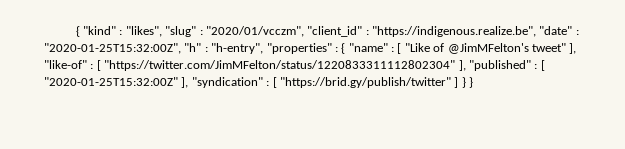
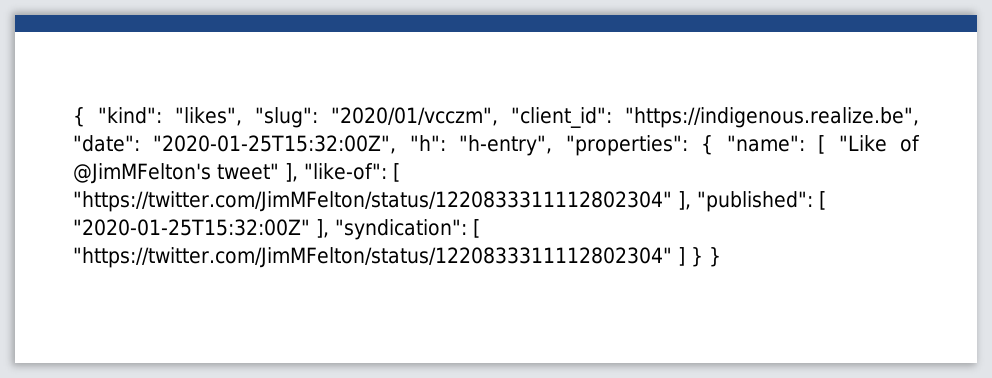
[75,26,579,37] [44,43,394,54] { "kind" : "likes", "slug" : "2020/01/vcczm", "client_id" : "https://indigenous.realize.be", "date" : "2020-01-25T15:32:00Z", "h" : "h-entry", "properties" : { "name" : -> [73,107,919,128] [73,135,805,156] { "kind": "likes", "slug": "2020/01/vcczm", "client_id": "https://indigenous.realize.be", "date": "2020-01-25T15:32:00Z", "h": "h-entry", "properties": { "name":
[44,60,94,69] "like-of" : -> [303,163,387,180] "like-of":
[468,60,538,71] "published" : -> [696,191,813,212] "published":
[191,77,451,88] "syndication" : [ "https://brid.gy/publish/twitter" -> [335,219,480,240] [73,247,672,268] "syndication": [ "https://twitter.com/JimMFelton/status/1220833311112802304"

